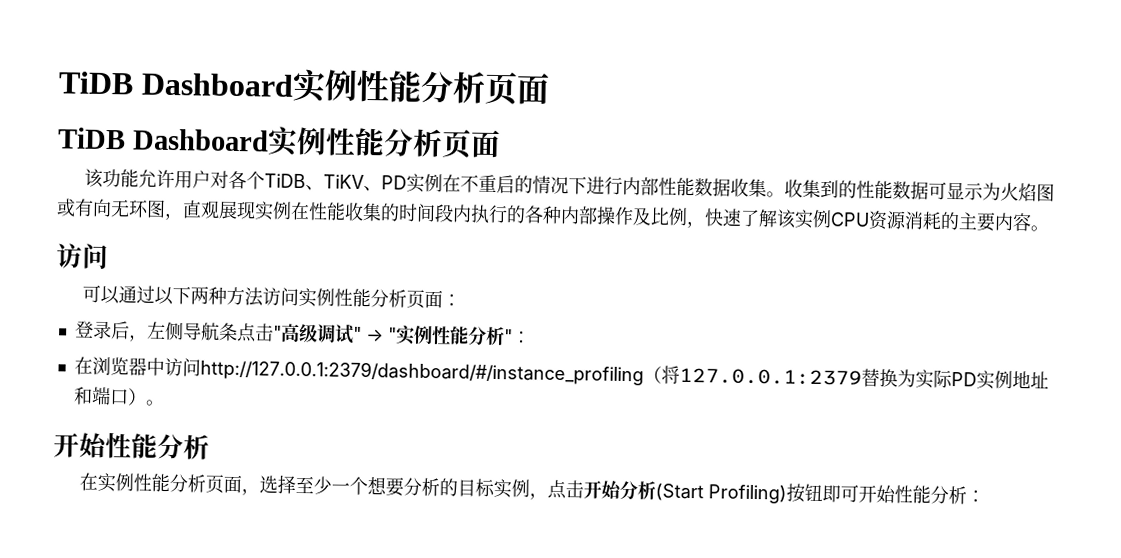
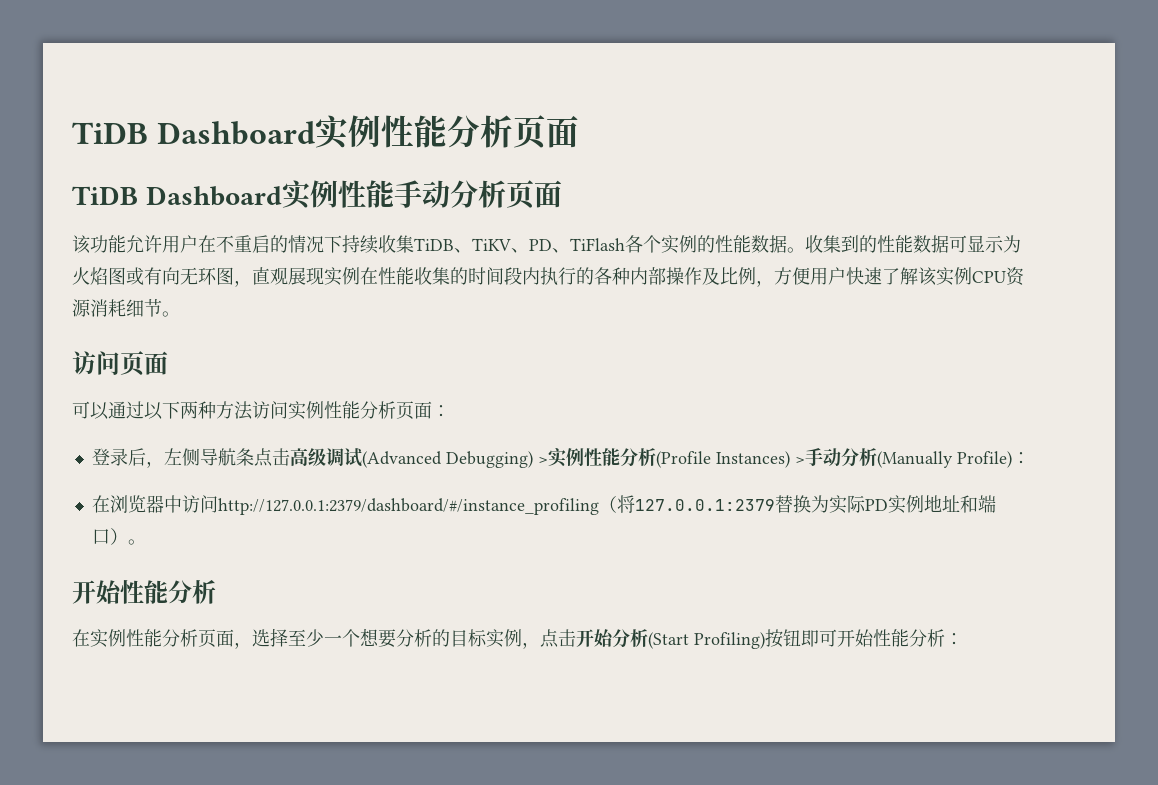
(385, 142) none -> [393,180,450,208] 手动
[210,170,768,198] 对各个TiDB、TiKV、PD实例在不重启的情况下进行内部性能数据收集 -> [198,235,787,254] 在不重启的情况下持续收集TiDB、TiKV、PD、TiFlash各个实例的性能数据
(705, 224) none -> [774,267,846,285] 方便用户
[940,211,1032,232] 的主要内容 -> [126,299,162,317] 细节
(109, 256) none -> [120,351,168,376] 页面
[272,325,282,340] " -> (290, 457) none
[352,325,513,346] " → "实例性能分析" -> [361,448,1012,468] (Advanced Debugging) >实例性能分析(Profile Instances) >手动分析(Manually Profile)

